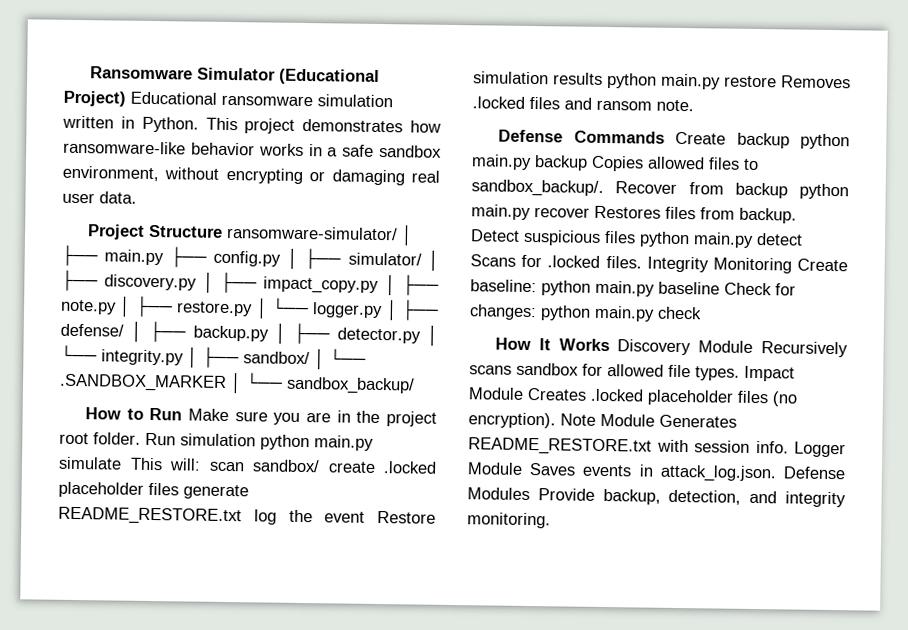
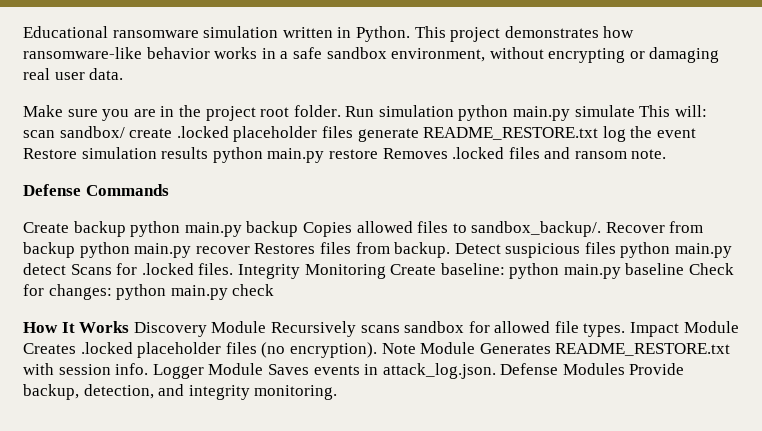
[90,66,381,85] [63,90,126,107] Ransomware Simulator (Educational Project) -> (23, 32) none
[87,224,414,246] [61,244,439,271] [61,269,439,296] [60,295,439,321] [60,320,438,346] [60,344,366,370] [59,372,415,395] [85,407,183,421] Project Structure ransomware-simulator/ │ ├── main.py ├── config.py │ ├── simulator/ │ ├── discovery.py │ ├── impact_copy.py │ ├── note.py │ ├── restore.py │ └── logger.py │ ├── defense/ │ ├── backup.py │ ├── detector.py │ └── integrity.py │ ├── sandbox/ │ └── .SANDBOX_MARKER │ └── sandbox_backup/ // How to Run -> (124, 74) none
(665, 137) none -> (169, 190) //

